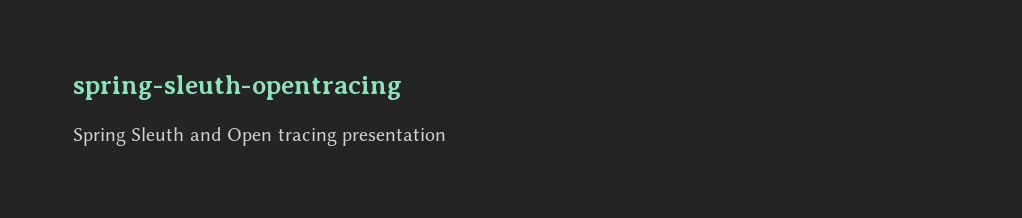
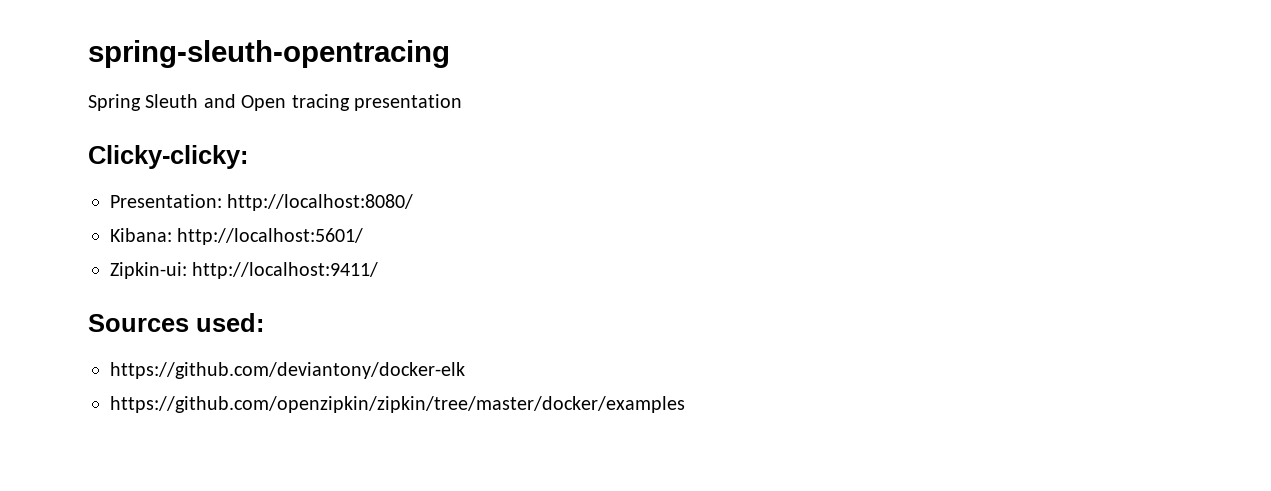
(446, 137) none -> [88,145,248,169] [110,194,414,211] [110,228,364,245] [110,262,379,279] [88,313,264,332] [110,362,465,379] [110,396,685,413] // Clicky-clicky: // Presentation: http://localhost:8080/ // Kibana: http://localhost:5601/ // Zipkin-ui: http://localhost:9411/ // Sources used: // https://github.com/deviantony/docker-elk // https://github.com/openzipkin/zipkin/tree/master/docker/examples

